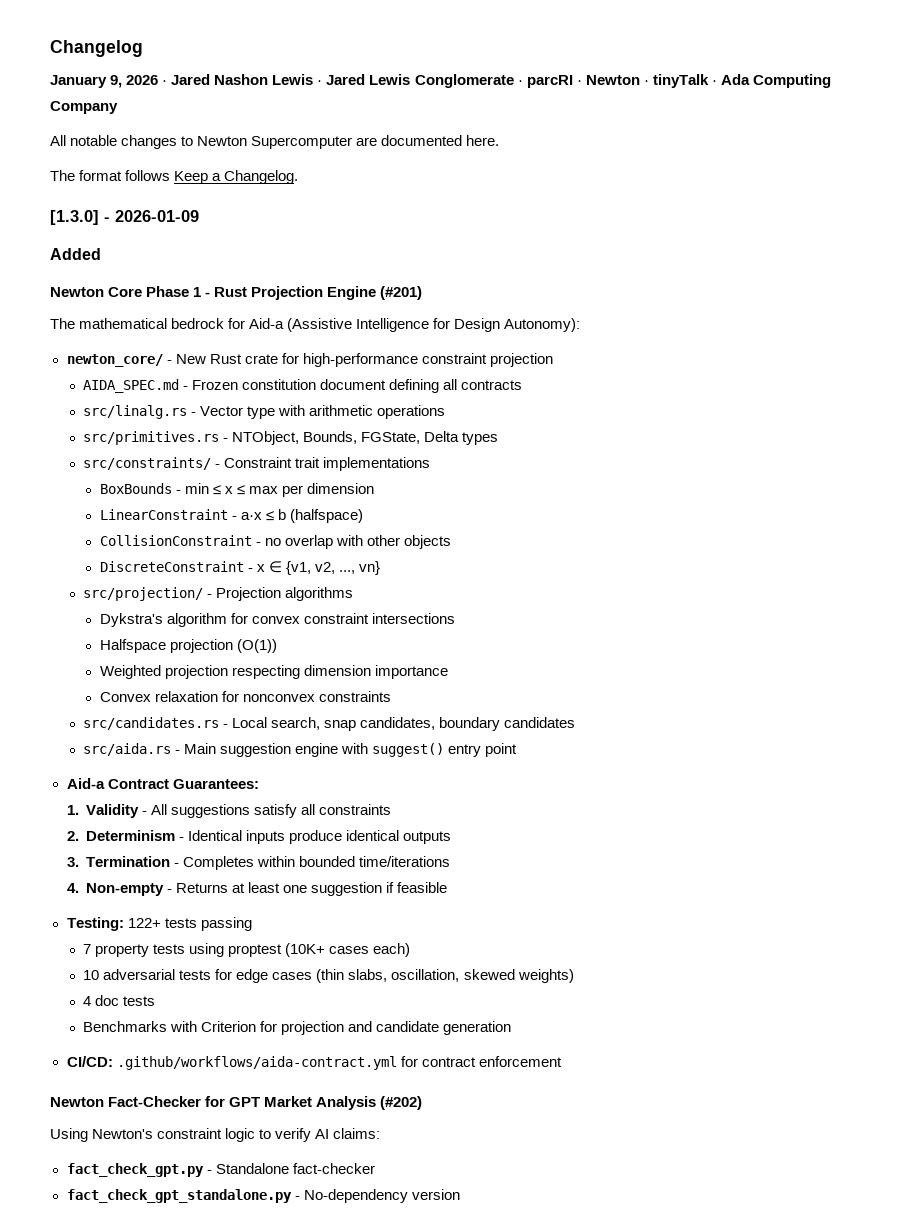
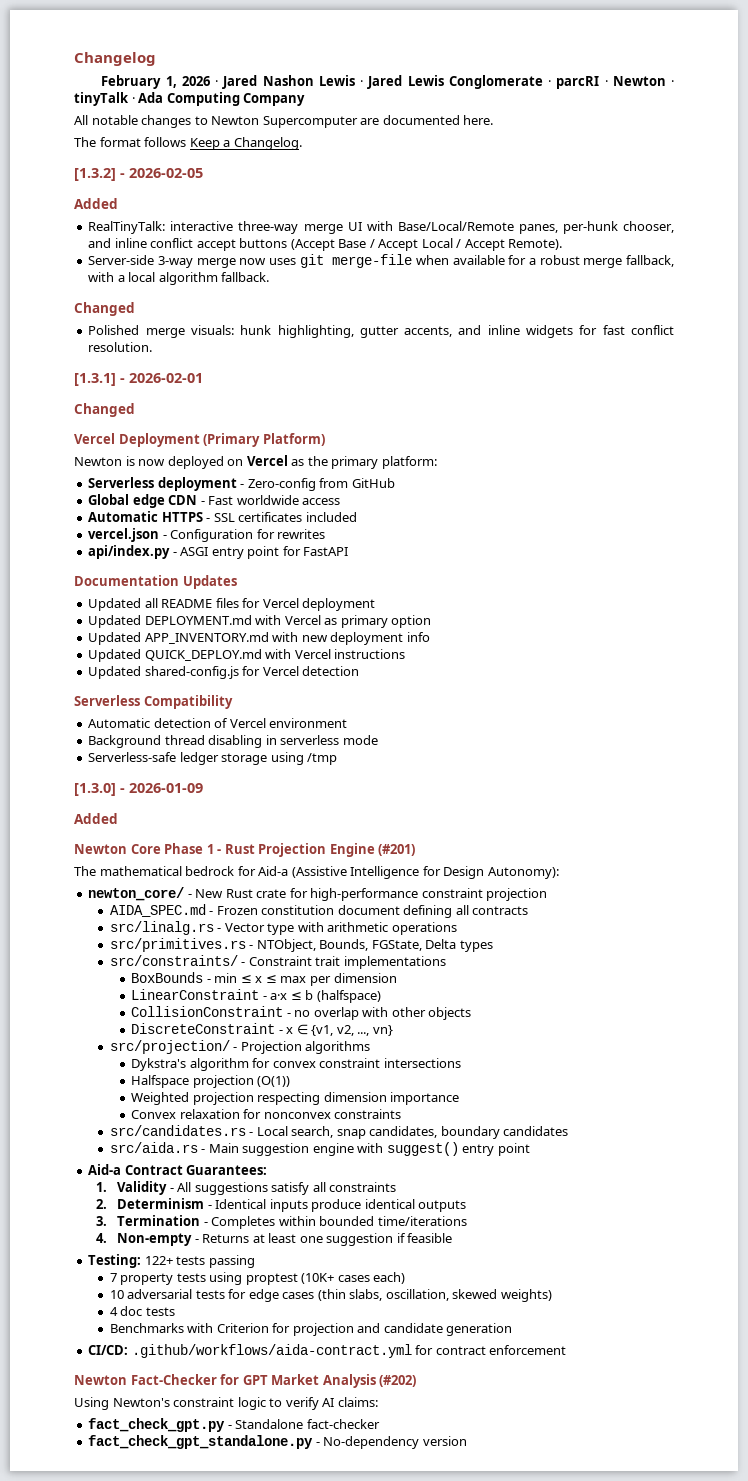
[50,75,123,88] January 9, -> [101,75,177,89] February 1,
(299, 177) none -> [74,168,203,181] [74,198,118,209] [88,221,674,234] [88,238,563,251] [88,254,674,268] [88,272,270,285] [74,302,135,316] [88,325,675,338] [88,342,153,352] [74,373,203,386] [74,403,135,417] [74,433,325,447] [74,455,437,469] [88,477,395,491] [88,494,341,508] [88,511,357,522] [88,528,326,542] [88,545,349,559] [74,575,237,589] [88,598,376,611] [88,615,432,628] [88,632,430,645] [88,649,406,662] [88,666,360,679] [74,695,233,709] [88,718,348,728] [88,735,378,748] [88,752,338,765] // [1.3.2] - 2026-02-05 // Added // RealTinyTalk: interactive three-way merge UI with Base/Local/Remote panes, per-hunk chooser, and inline conflict accept buttons (Accept Base / Accept Local / Accept Remote). // Server-side 3-way merge now uses git merge-file when available for a robust merge fallback, with a local algorithm fallback. // Changed // Polished merge visuals: hunk highlighting, gutter accents, and inline widgets for fast conflict resolution. // [1.3.1] - 2026-02-01 // Changed // Vercel Deployment (Primary Platform) // Newton is now deployed on Vercel as the primary platform: // Serverless deployment - Zero-config from GitHub // Global edge CDN - Fast worldwide access // Automatic HTTPS - SSL certificates included // vercel.json - Configuration for rewrites // api/index.py - ASGI entry point for FastAPI // Documentation Updates // Updated all README files for Vercel deployment // Updated DEPLOYMENT.md with Vercel as primary option // Updated APP_INVENTORY.md with new deployment info // Updated QUICK_DEPLOY.md with Vercel instructions // Updated shared-config.js for Vercel detection // Serverless Compatibility // Automatic detection of Vercel environment // Background thread disabling in serverless mode // Serverless-safe ledger storage using /tmp

